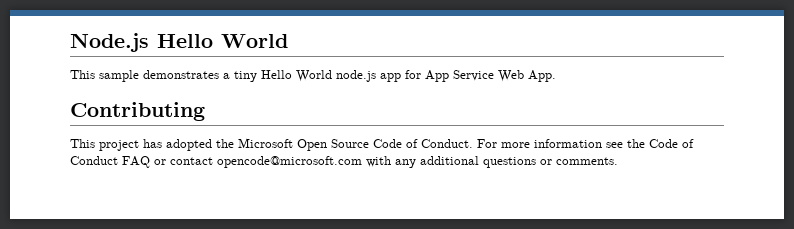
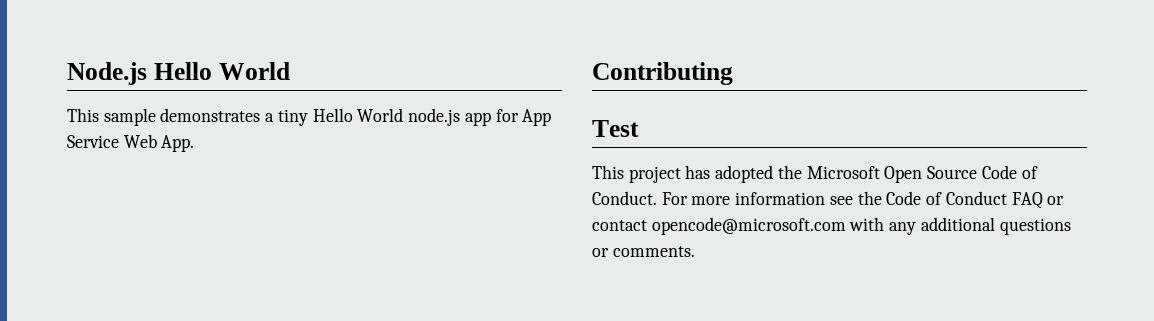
(205, 111) none -> [592,120,639,137] // Test

